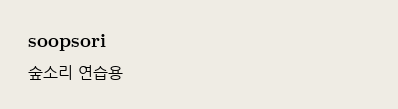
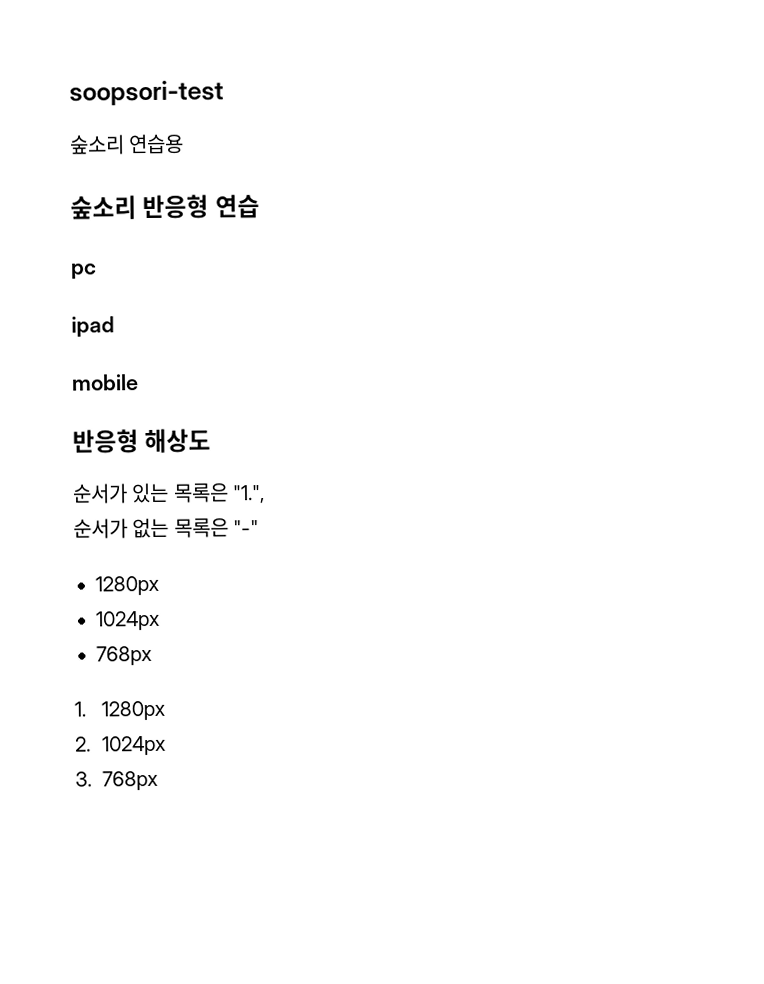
[28,34,106,51] soopsori -> [69,80,224,106] soopsori-test
(123, 72) none -> [70,194,260,220] [71,263,97,280] [71,316,115,338] [71,374,139,391] [72,428,212,454] [72,482,266,504] [73,517,260,539] [95,575,159,596] [96,610,160,631] [96,645,152,666] [74,700,165,721] [75,735,166,756] [75,770,158,791] // 숲소리 반응형 연습 // pc // ipad // mobile // 반응형 해상도 // 순서가 있는 목록은 "1.", // 순서가 없는 목록은 "-" // 1280px // 1024px // 768px // 1. 1280px // 2. 1024px // 3. 768px

